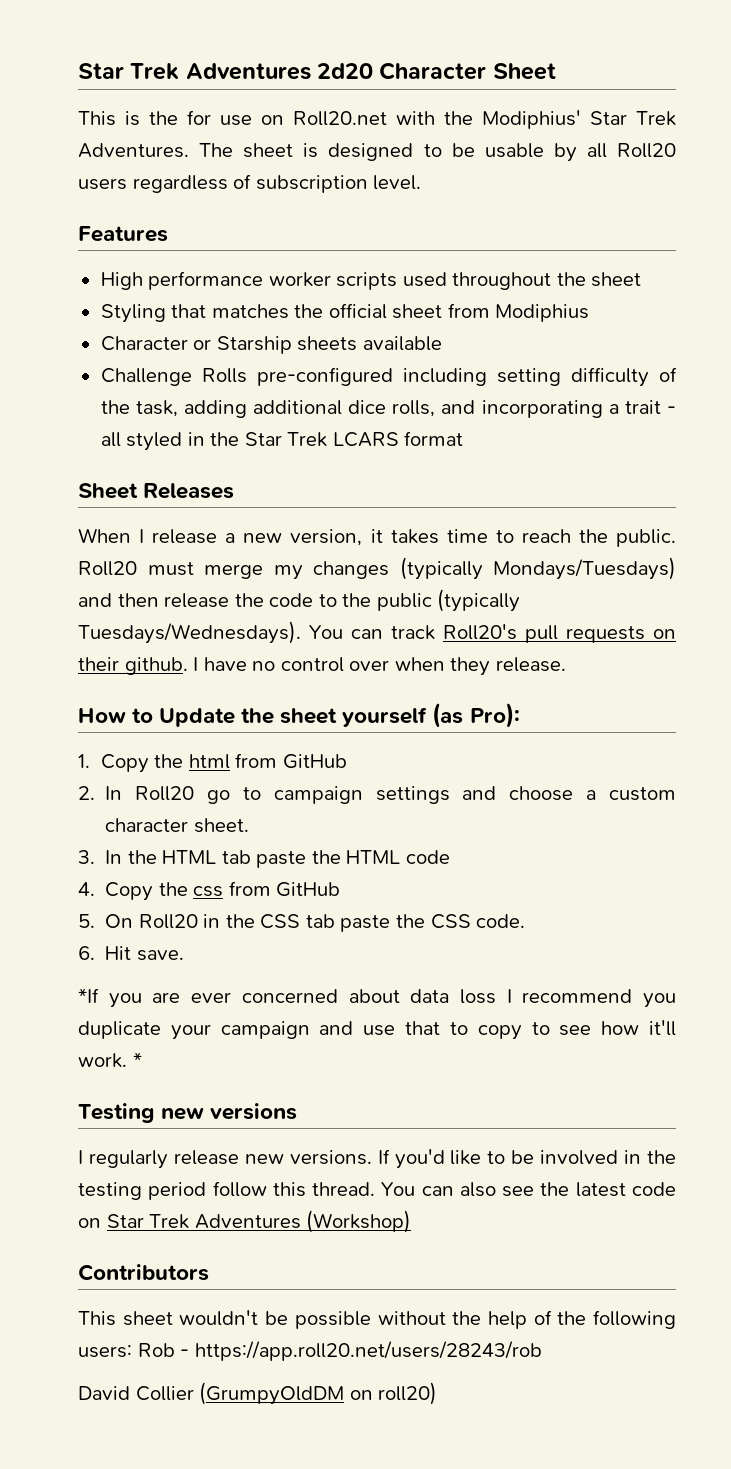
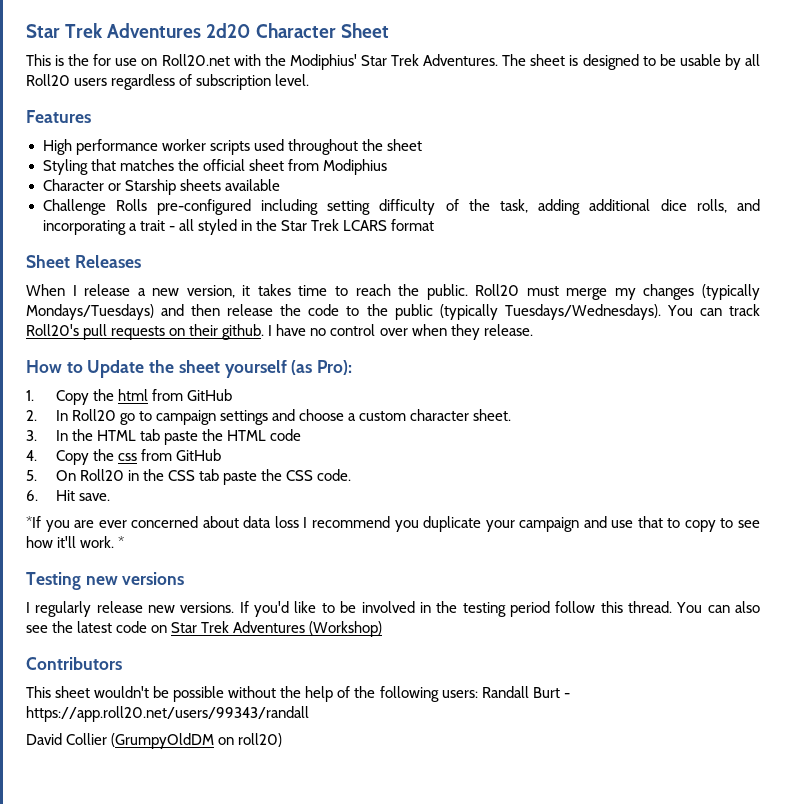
[137,1341,542,1361] Rob - https://app.roll20.net/users/28243/rob -> [481,686,570,698] [26,706,309,722] Randall Burt - https://app.roll20.net/users/99343/randall

